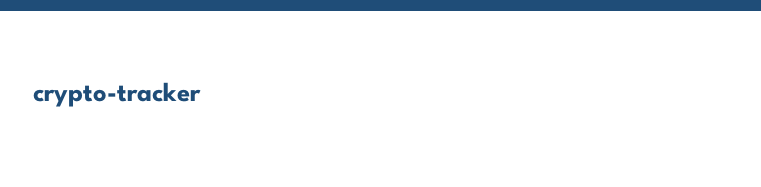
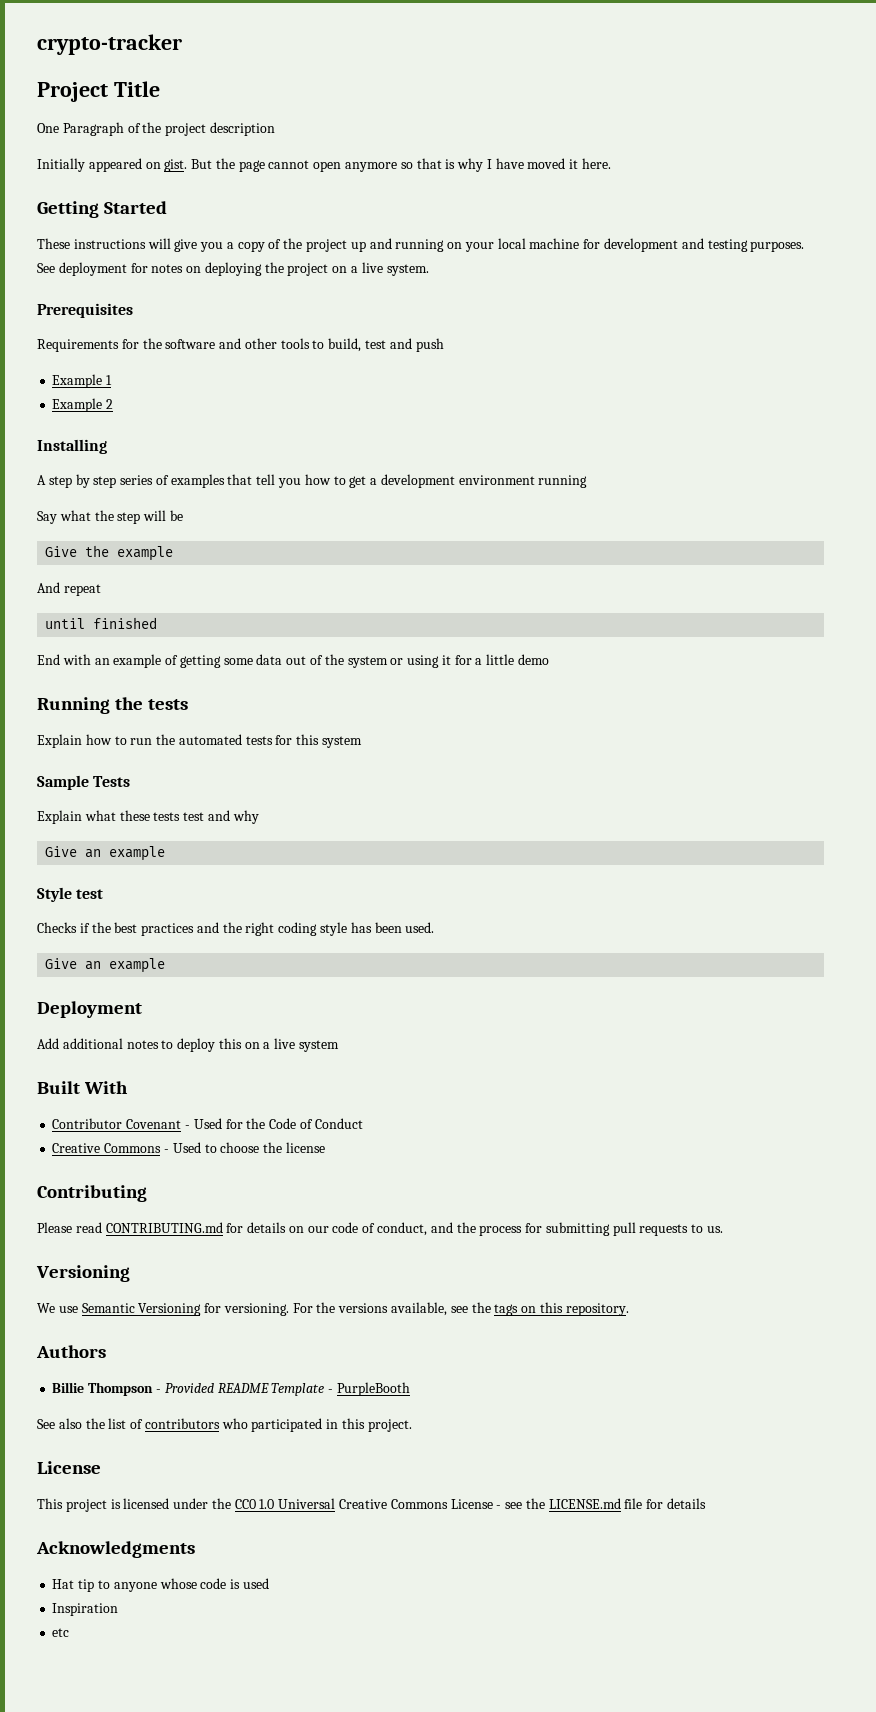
(201, 94) none -> [37,81,160,102] [37,122,275,136] [37,158,612,172] [37,201,168,218] [37,238,805,252] [37,262,429,276] [37,303,133,318] [37,338,444,352] [52,374,113,388] [52,398,114,412] [37,439,107,454] [37,474,588,488] [37,510,183,524] [45,545,174,561] [37,582,101,596] [45,617,158,629] [37,654,550,668] [37,697,189,714] [37,734,363,748] [37,775,131,790] [37,810,259,824] [45,846,166,861] [37,887,104,902] [37,922,435,936] [45,958,166,973] [37,1001,142,1018] [37,1038,340,1052] [37,1081,129,1094] [52,1118,363,1129] [52,1142,325,1153] [37,1185,147,1202] [37,1222,724,1236] [36,1265,130,1282] [37,1302,629,1316] [36,1345,106,1358] [52,1382,410,1396] [37,1418,412,1432] [37,1461,101,1474] [37,1498,707,1512] [36,1541,195,1558] [52,1578,269,1592] [52,1603,119,1616] [52,1628,70,1637] // Project Title // One Paragraph of the project description // Initially appeared on gist. But the page cannot open anymore so that is why I have moved it here. // Getting Started // These instructions will give you a copy of the project up and running on your local machine for development and testing purposes. See deployment for notes on deploying the project on a live system. // Prerequisites // Requirements for the software and other tools to build, test and push // Example 1 // Example 2 // Installing // A step by step series of examples that tell you how to get a development environment running // Say what the step will be // Give the example // And repeat // until finished // End with an example of getting some data out of the system or using it for a little demo // Running the tests // Explain how to run the automated tests for this system // Sample Tests // Explain what these tests test and why // Give an example // Style test // Checks if the best practices and the right coding style has been used. // Give an example // Deployment // Add additional notes to deploy this on a live system // Built With // Contributor Covenant - Used for the Code of Conduct // Creative Commons - Used to choose the license // Contributing // Please read CONTRIBUTING.md for details on our code of conduct, and the process for submitting pull requests to us. // Versioning // We use Semantic Versioning for versioning. For the versions available, see the tags on this repository. // Authors // Billie Thompson - Provided README Template - PurpleBooth // See also the list of contributors who participated in this project. // License // This project is licensed under the CC0 1.0 Universal Creative Commons License - see the LICENSE.md file for details // Acknowledgments // Hat tip to anyone whose code is used // Inspiration // etc

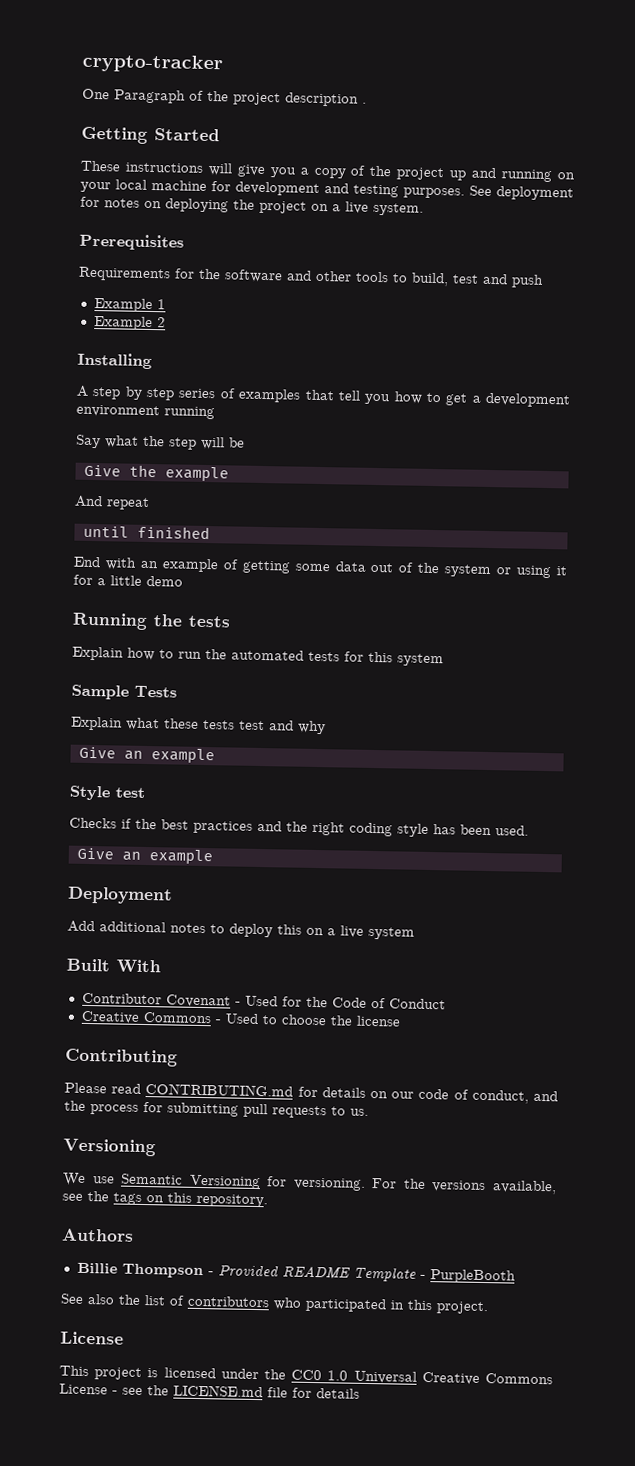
[37,81,160,102] // Project Title -> (223, 63) none
[37,158,612,172] // Initially appeared on gist. But the page cannot open anymore so that is why I have moved it here. -> [362,102,367,104] .
[36,1541,195,1558] [52,1578,269,1592] [52,1603,119,1616] [52,1628,70,1637] // Acknowledgments // Hat tip to anyone whose code is used // Inspiration // etc -> (360, 1393) none

